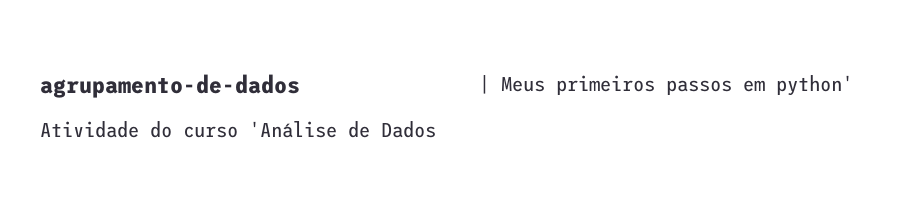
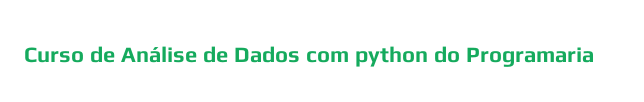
[40,74,300,98] [40,121,436,138] [479,75,853,96] agrupamento-de-dados // Atividade do curso 'Análise de Dados | Meus primeiros passos em python' -> [24,46,594,67] Curso de Análise de Dados com python do Programaria

